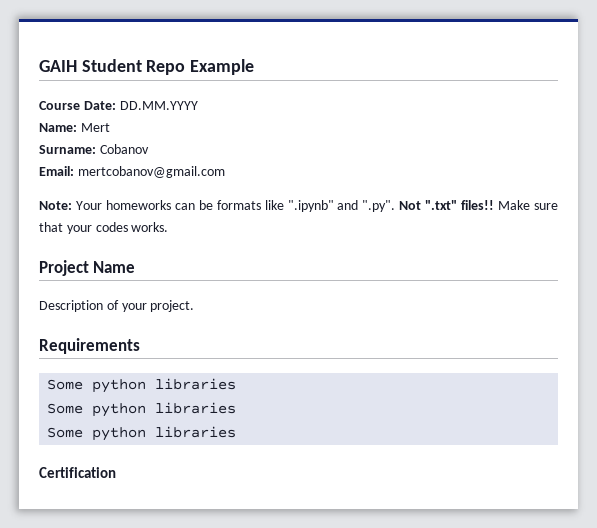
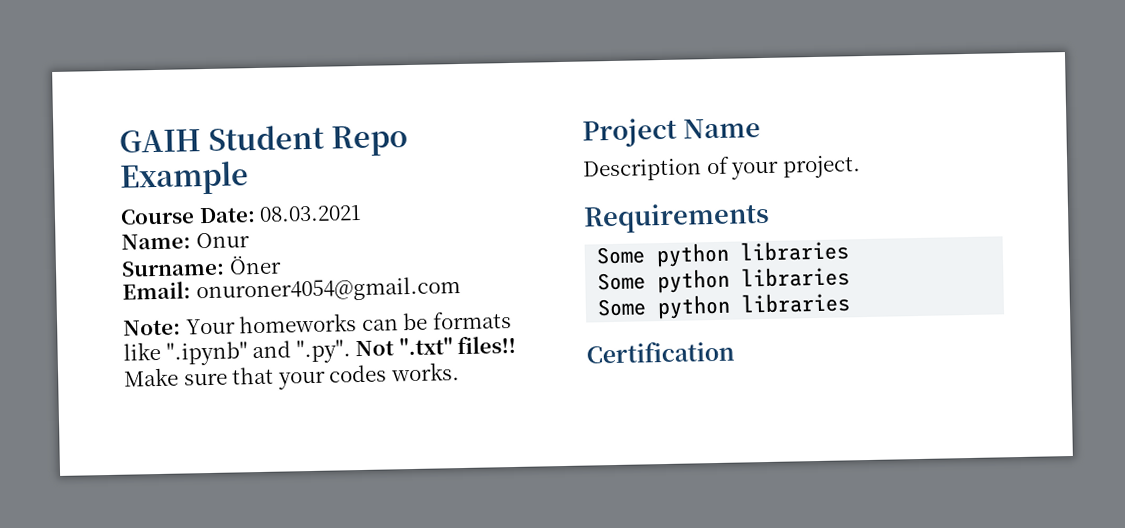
[119,101,198,110] DD.MM.YYYY -> [259,204,363,222] 08.03.2021
[80,123,110,132] Mert -> [195,232,250,249] Onur
[99,144,149,154] Cobanov -> [228,254,282,275] Öner
[77,166,225,178] mertcobanov@gmail.com -> [195,276,461,304] onuroner4054@gmail.com

